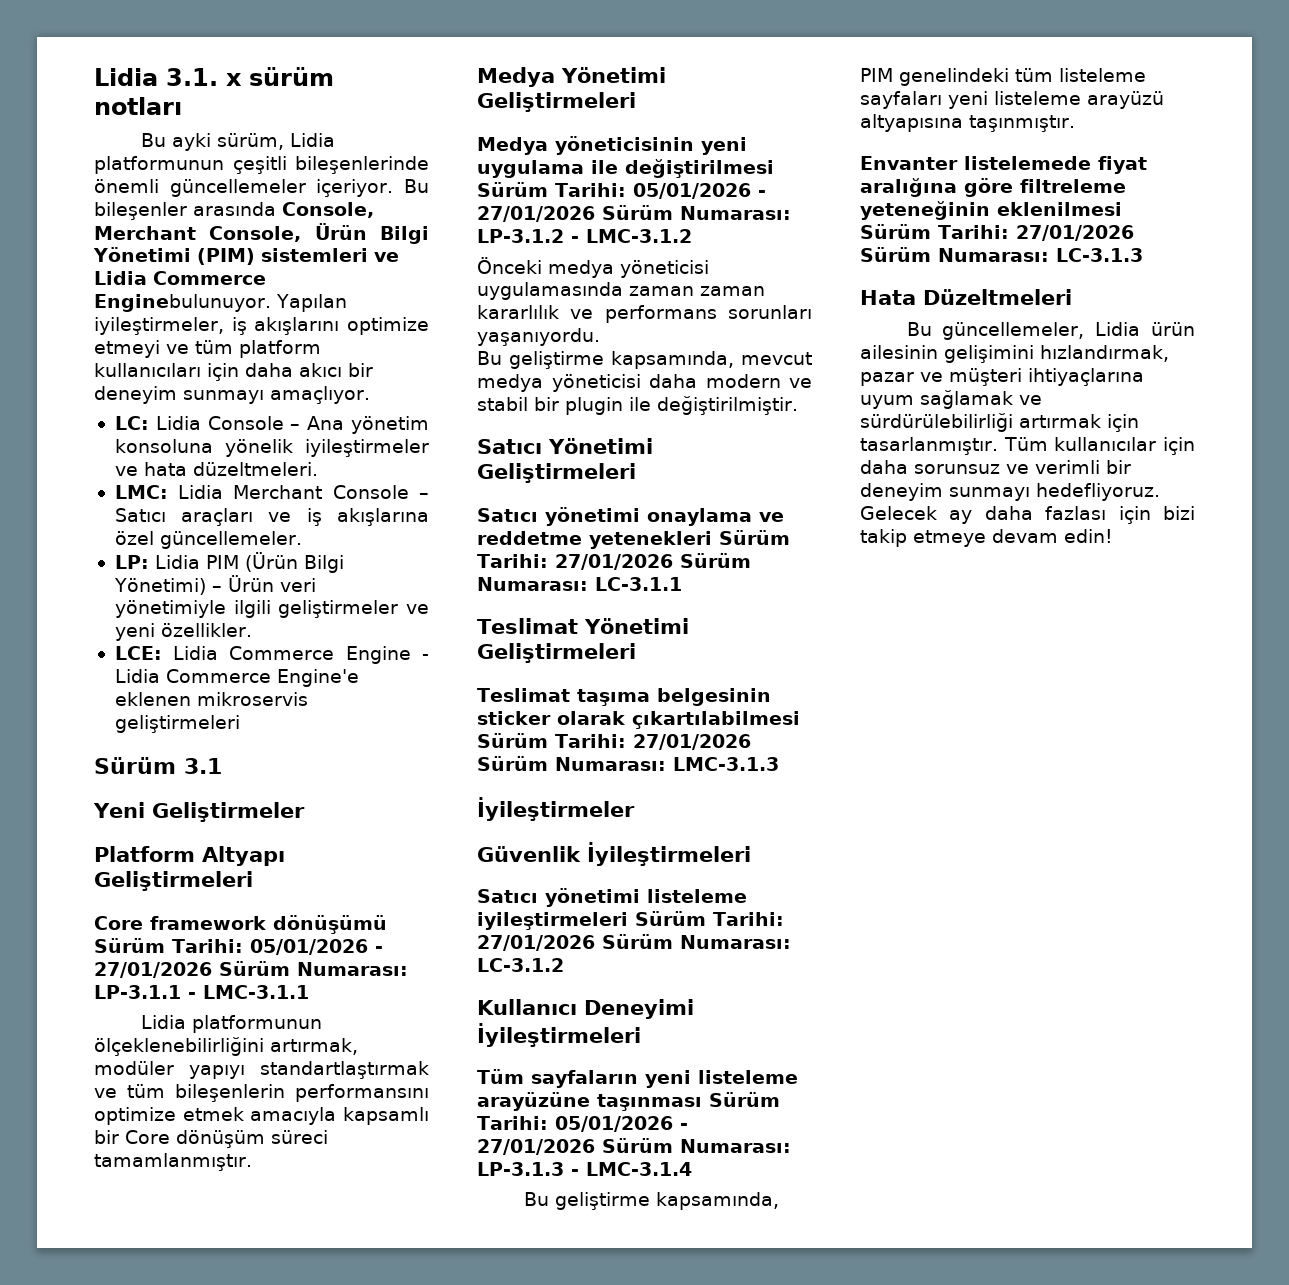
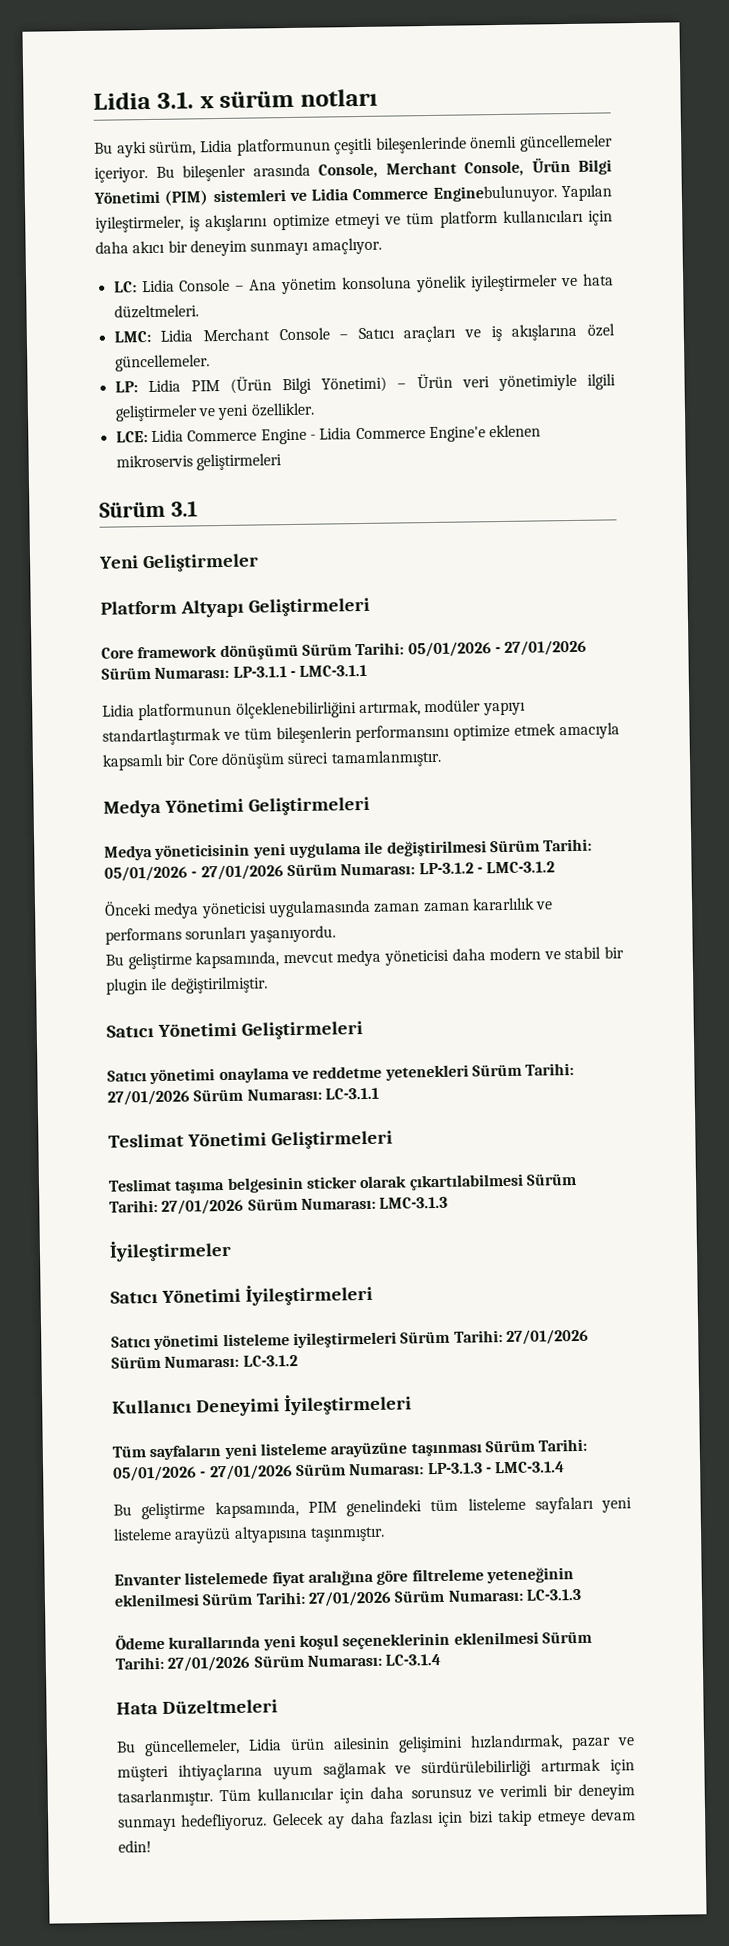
[477,846,581,862] Güvenlik -> [110,1288,241,1304] Satıcı Yönetimi
(1143, 255) none -> [115,1631,592,1651] [115,1653,442,1672] // Ödeme kurallarında yeni koşul seçeneklerinin eklenilmesi Sürüm Tarihi: 27/01/2026 Sürüm Numarası: LC-3.1.4

